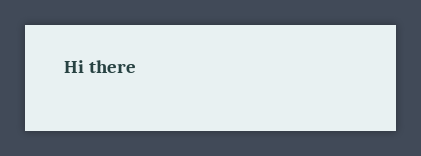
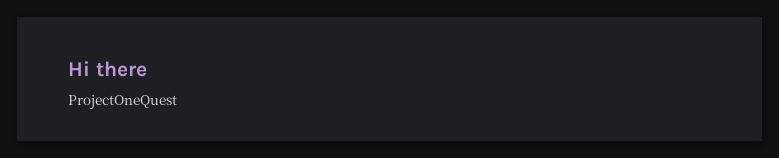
(136, 66) none -> [68,95,177,109] // ProjectOneQuest

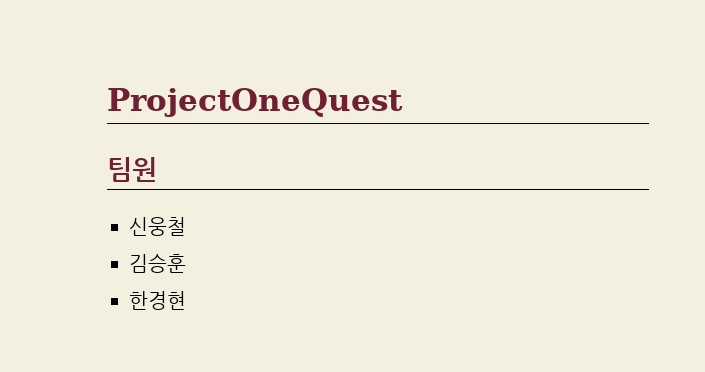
[68,61,147,77] [68,95,177,109] Hi there // ProjectOneQuest -> [107,88,403,117] [107,157,157,182] [129,217,186,236] [129,253,186,273] [129,291,186,310] ProjectOneQuest // 팀원 // 신웅철 // 김승훈 // 한경현

